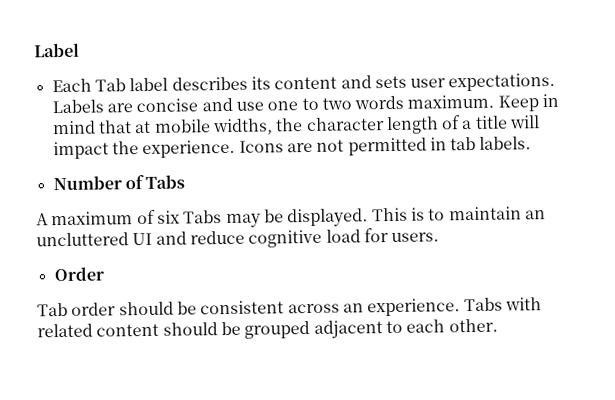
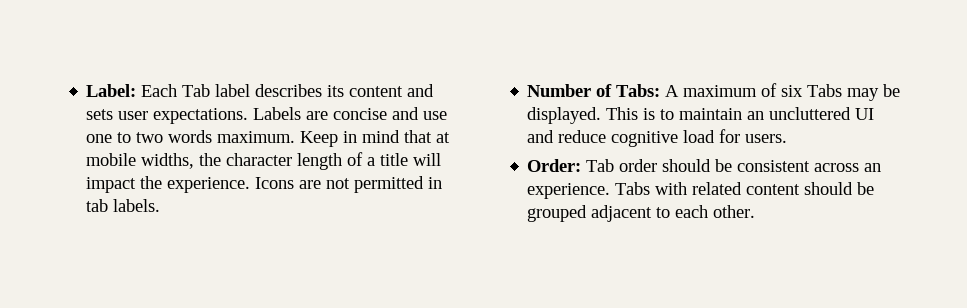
[34,42,80,58] Label // -> [86,84,137,97] Label:
[145,174,186,189] Tabs // -> [616,84,661,97] Tabs:
[53,266,104,282] Order // -> [527,159,582,172] Order:

